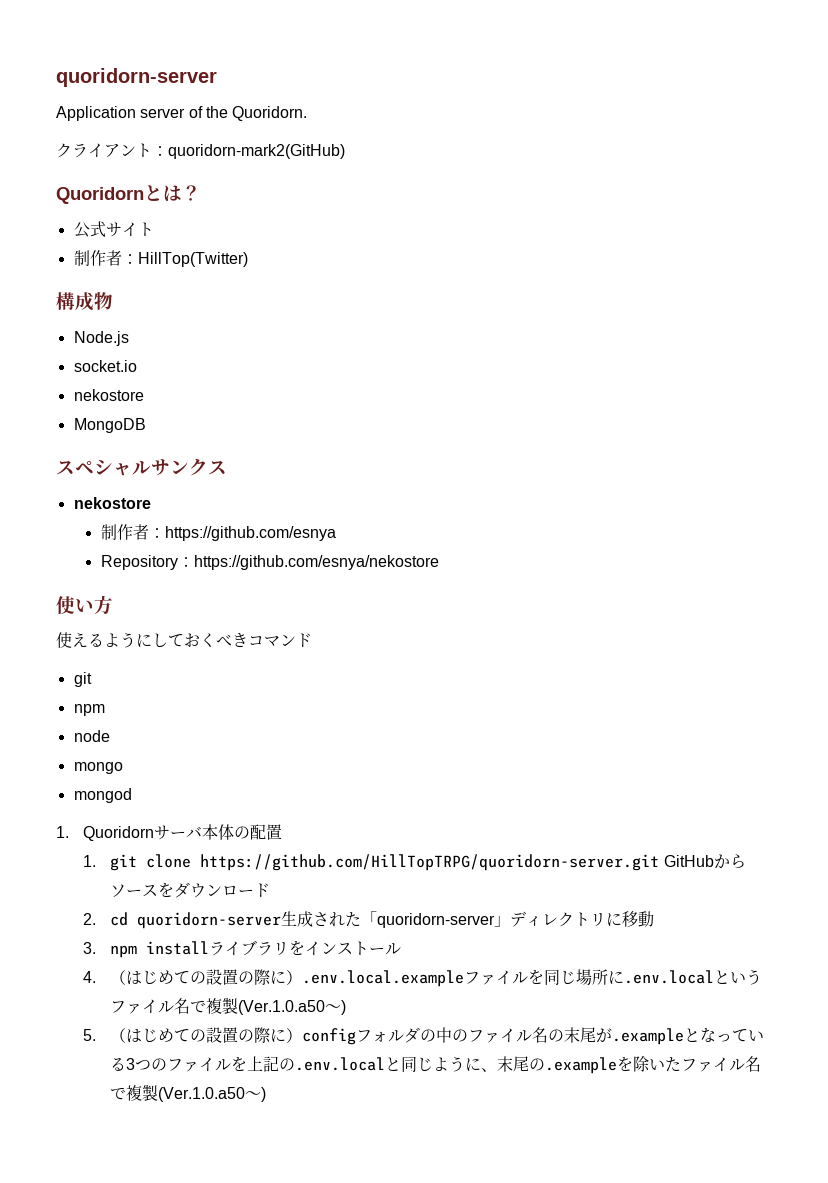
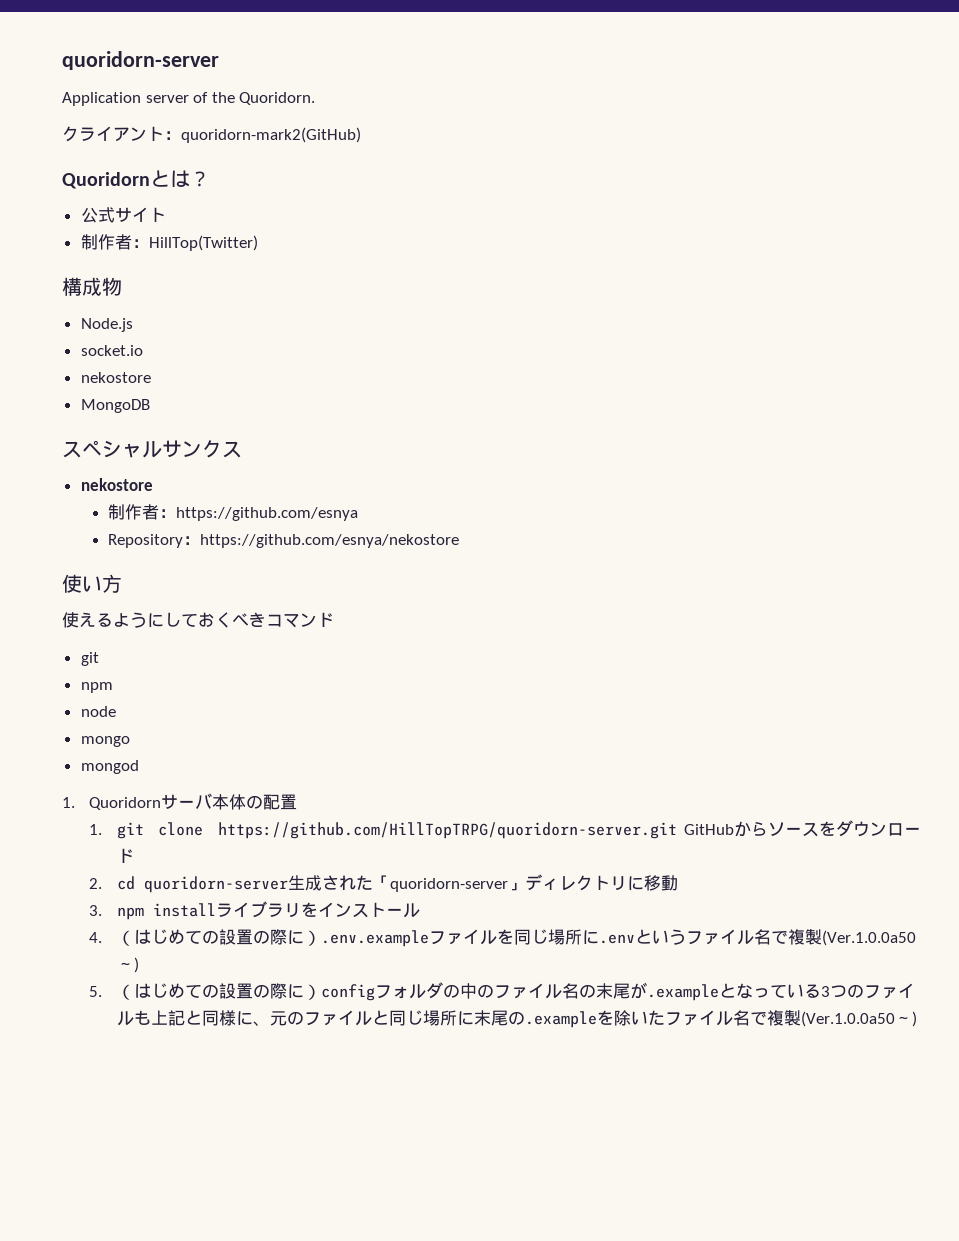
[302,970,465,987] .env.local.example -> [320,930,429,947] .env.example
[624,970,715,984] .env.local -> [598,934,635,944] .env
[238,1000,326,1015] (Ver.1.0.a50 -> [821,930,916,946] (Ver.1.0.0a50
[231,1056,498,1072] を上記の.env.localと同じように、 -> [133,1010,474,1026] も上記と同様に、元のファイルと同じ場所に
[158,1087,246,1102] (Ver.1.0.a50 -> [800,1011,895,1027] (Ver.1.0.0a50

